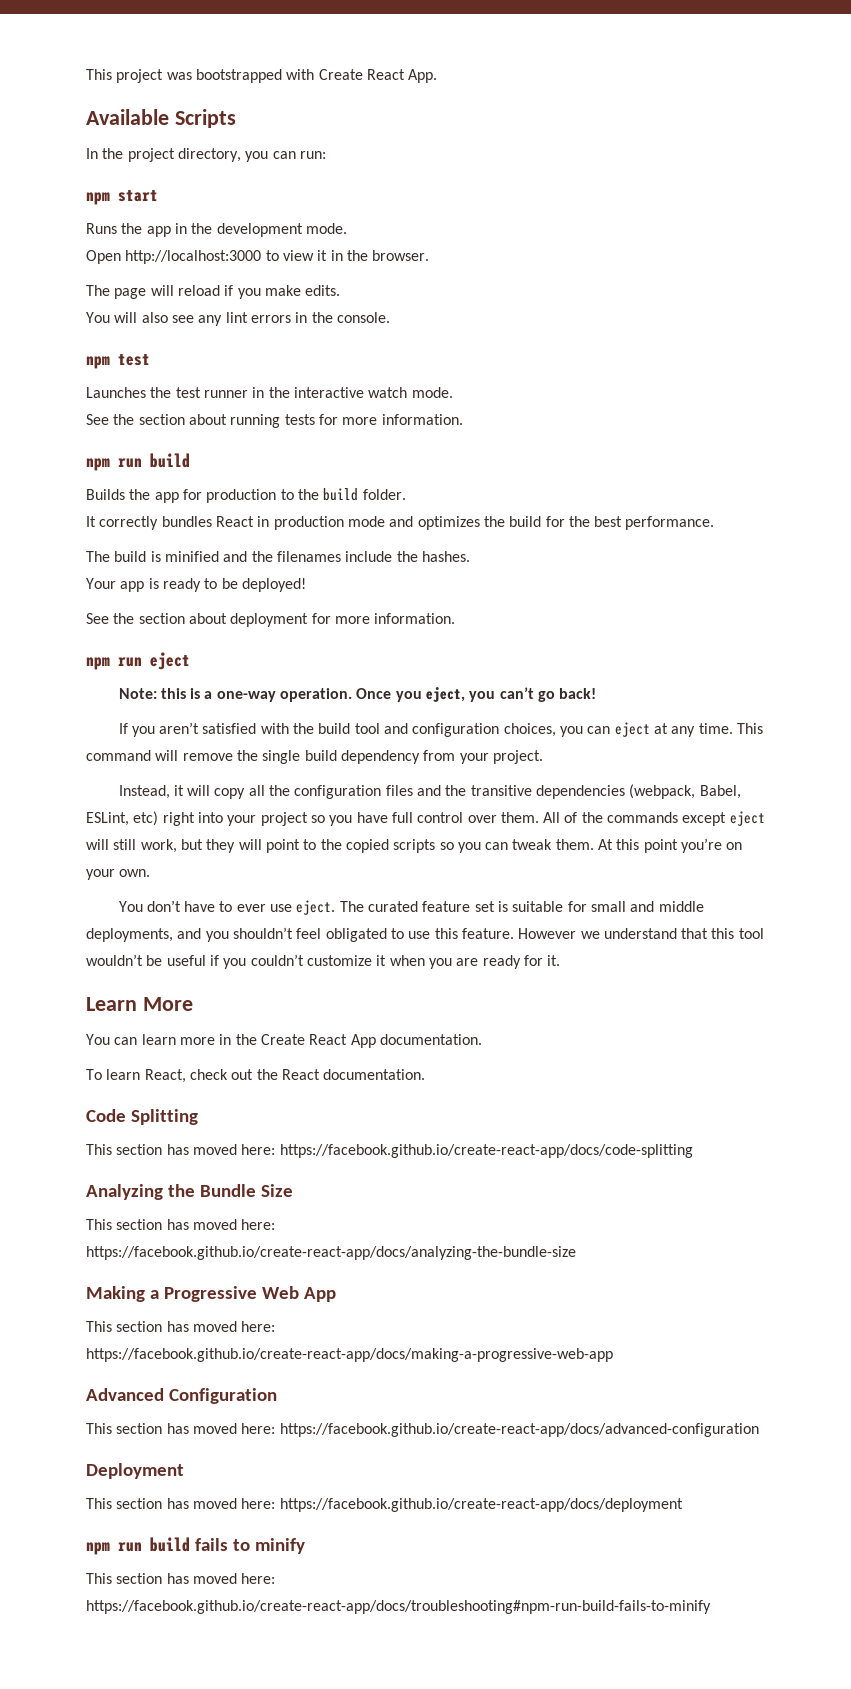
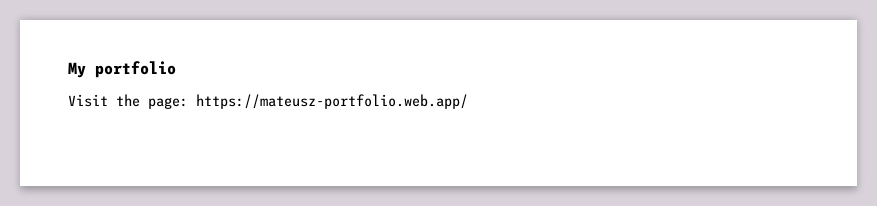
[86,69,438,83] [86,109,236,128] [86,148,326,162] [86,190,158,205] [86,223,347,237] [86,250,430,264] [86,285,341,299] [86,312,390,326] [86,354,150,369] [86,387,453,398] [86,414,463,428] [86,453,190,471] [86,488,406,503] [86,516,715,530] [86,551,470,562] [86,578,306,592] [86,613,456,627] [86,652,190,670] [118,687,597,702] [118,722,763,737] [86,750,543,764] [118,784,741,799] [86,811,765,826] [86,838,743,853] [86,869,151,880] [118,900,704,915] [86,927,764,942] [86,954,561,969] [86,997,193,1011] [86,1034,482,1048] [86,1069,426,1083] [86,1109,198,1125] [86,1144,693,1158] [86,1184,293,1200] [86,1219,276,1230] [86,1246,576,1260] [86,1286,336,1302] [86,1321,276,1332] [86,1348,613,1362] [86,1388,277,1404] [86,1423,759,1437] [86,1463,184,1479] [86,1498,683,1512] [86,1537,305,1555] [86,1573,276,1584] [86,1600,711,1614] This project was bootstrapped with Create React App. // Available Scripts // In the project directory, you can run: // npm start // Runs the app in the development mode. // Open http://localhost:3000 to view it in the browser. // The page will reload if you make edits. // You will also see any lint errors in the console. // npm test // Launches the test runner in the interactive watch mode. // See the section about running tests for more information. // npm run build // Builds the app for production to the build folder. // It correctly bundles React in production mode and optimizes the build for the best performance. // The build is minified and the filenames include the hashes. // Your app is ready to be deployed! // See the section about deployment for more information. // npm run eject // Note: this is a one-way operation. Once you eject, you can’t go back! // If you aren’t satisfied with the build tool and configuration choices, you can eject at any time. This command will remove the single build dependency from your project. // Instead, it will copy all the configuration files and the transitive dependencies (webpack, Babel, ESLint, etc) right into your project so you have full control over them. All of the commands except eject will still work, but they will point to the copied scripts so you can tweak them. At this point you’re on your own. // You don’t have to ever use eject. The curated feature set is suitable for small and middle deployments, and you shouldn’t feel obligated to use this feature. However we understand that this tool wouldn’t be useful if you couldn’t customize it when you are ready for it. // Learn More // You can learn more in the Create React App documentation. // To learn React, check out the React documentation. // Code Splitting // This section has moved here: https://facebook.github.io/create-react-app/docs/code-splitting // Analyzing the Bundle Size // This section has moved here: https://facebook.github.io/create-react-app/docs/analyzing-the-bundle-size // Making a Progressive Web App // This section has moved here: https://facebook.github.io/create-react-app/docs/making-a-progressive-web-app // Advanced Configuration // This section has moved here: https://facebook.github.io/create-react-app/docs/advanced-configuration // Deployment // This section has moved here: https://facebook.github.io/create-react-app/docs/deployment // npm run build fails to minify // This section has moved here: https://facebook.github.io/create-react-app/docs/troubleshooting#npm-run-build-fails-to-minify -> [68,61,176,78] [68,94,468,109] My portfolio // Visit the page: https://mateusz-portfolio.web.app/

